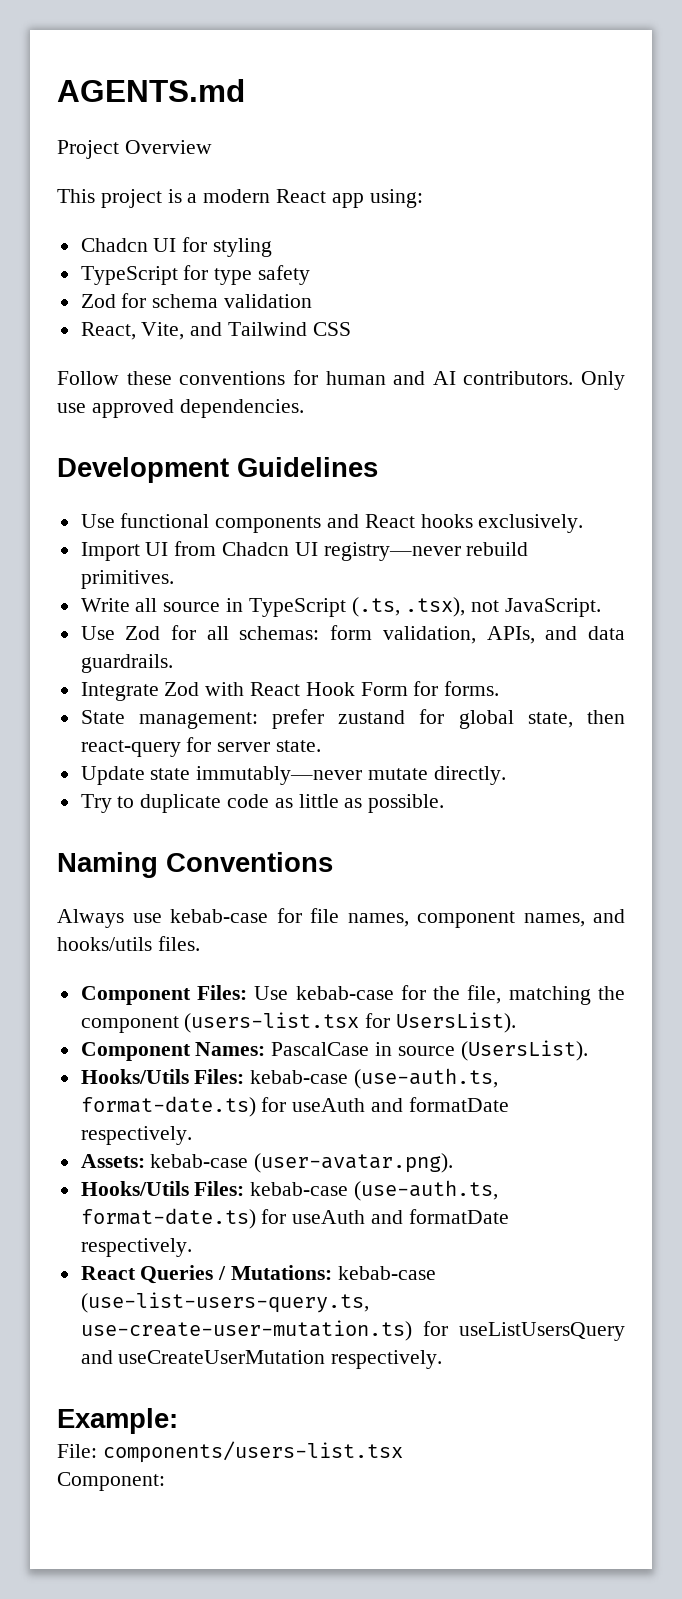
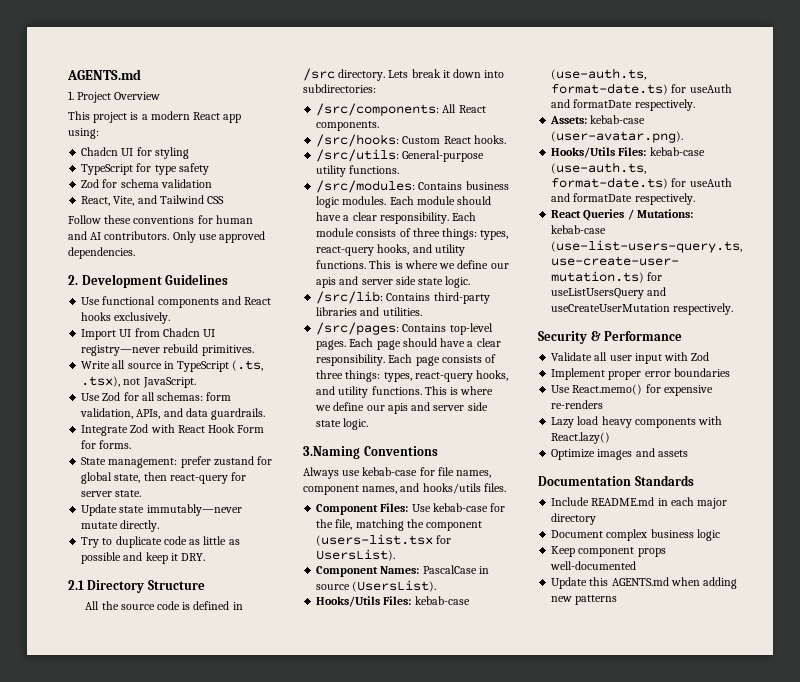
(245, 90) none -> [68,91,74,100] 1.
(304, 408) none -> [68,275,78,285] 2.
[368,794,445,813] [57,852,158,878] possible. // Naming -> [81,552,206,564] [68,580,205,593] [85,601,243,610] [303,68,505,81] [303,84,376,93] [316,103,486,116] [316,121,380,131] [316,134,506,147] [316,149,485,162] [316,165,400,177] [316,180,509,193] [316,196,492,208] [316,212,477,224] [316,228,509,240] [316,244,465,256] [316,260,509,269] [316,276,471,288] [316,291,490,304] [316,307,422,316] [316,322,493,335] [316,338,501,350] [316,354,497,366] [316,370,509,382] [316,386,494,398] [315,402,488,414] [316,418,369,430] [303,446,360,459] possible and keep it DRY. // 2.1 Directory Structure // All the source code is defined in /src directory. Lets break it down into subdirectories: // /src/components: All React components. // /src/hooks: Custom React hooks. // /src/utils: General-purpose utility functions. // /src/modules: Contains business logic modules. Each module should have a clear responsibility. Each module consists of three things: types, react-query hooks, and utility functions. This is where we define our apis and server side state logic. // /src/lib: Contains third-party libraries and utilities. // /src/pages: Contains top-level pages. Each page should have a clear responsibility. Each page consists of three things: types, react-query hooks, and utility functions. This is where we define our apis and server side state logic. // 3.Naming
[57,1408,178,1434] [57,1441,403,1463] [57,1472,165,1491] Example: // File: components/users-list.tsx // Component: -> [538,331,683,344] [551,352,710,364] [551,368,730,380] [551,384,713,396] [551,400,604,409] [551,416,723,428] [551,432,611,444] [551,448,688,460] [538,475,694,486] [551,497,728,509] [551,513,597,525] [551,529,720,541] [551,546,666,557] [550,561,637,570] [551,577,738,589] [551,595,618,605] Security & Performance // Validate all user input with Zod // Implement proper error boundaries // Use React.memo() for expensive re-renders // Lazy load heavy components with React.lazy() // Optimize images and assets // Documentation Standards // Include README.md in each major directory // Document complex business logic // Keep component props well-documented // Update this AGENTS.md when adding new patterns

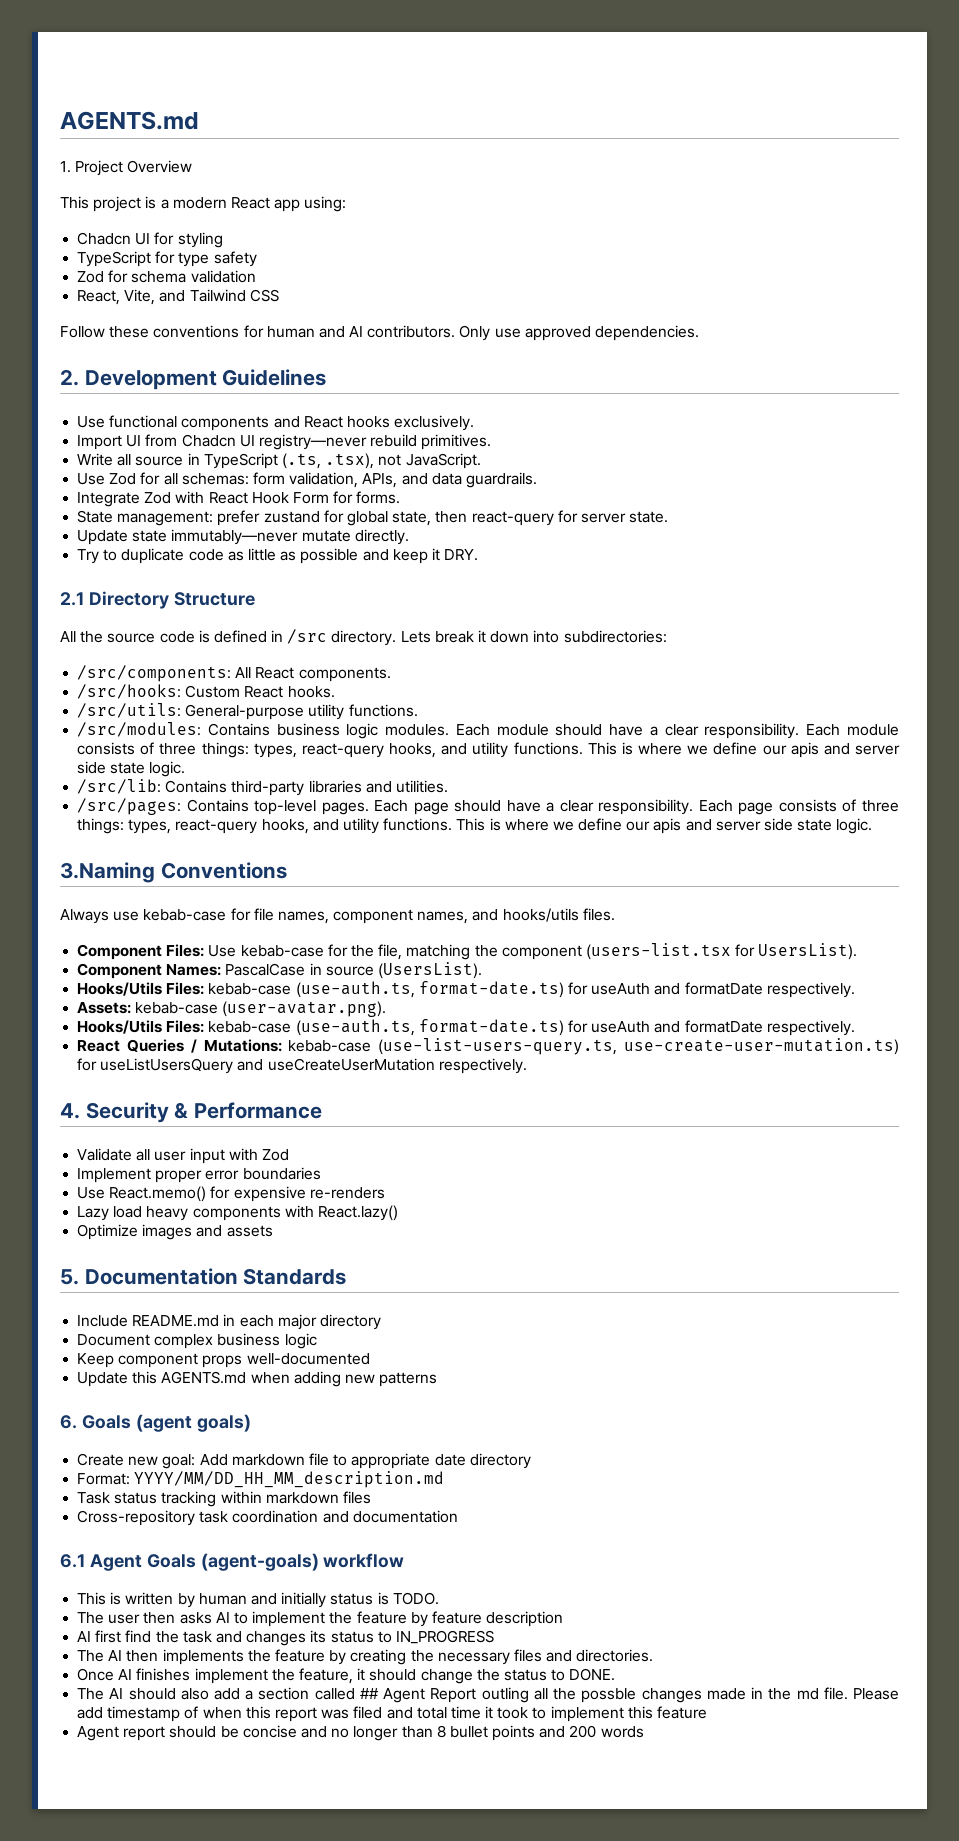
(734, 309) none -> [60,1103,80,1119] 4.
(688, 453) none -> [60,1269,79,1285] 5.
(618, 600) none -> [60,1414,251,1432] [77,1453,531,1469] [77,1471,445,1488] [77,1491,371,1507] [77,1510,458,1526] [60,1553,405,1571] [77,1592,439,1608] [77,1611,564,1627] [77,1630,494,1646] [77,1649,654,1665] [77,1668,616,1684] [77,1687,899,1703] [77,1706,708,1722] [77,1725,644,1741] // 6. Goals (agent goals) // Create new goal: Add markdown file to appropriate date directory // Format: YYYY/MM/DD_HH_MM_description.md // Task status tracking within markdown files // Cross-repository task coordination and documentation // 6.1 Agent Goals (agent-goals) workflow // This is written by human and initially status is TODO. // The user then asks AI to implement the feature by feature description // AI first find the task and changes its status to IN_PROGRESS // The AI then implements the feature by creating the necessary files and directories. // Once AI finishes implement the feature, it should change the status to DONE. // The AI should also add a section called ## Agent Report outling all the possble changes made in the md file. Please add timestamp of when this report was filed and total time it took to implement this feature // Agent report should be concise and no longer than 8 bullet points and 200 words

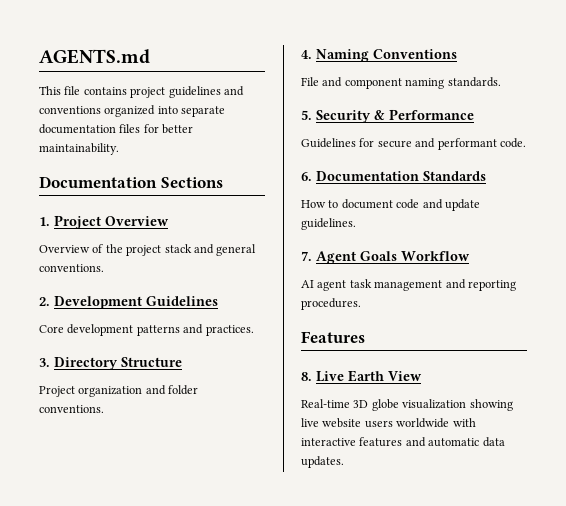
[60,160,193,176] [60,196,347,212] [77,232,223,248] [77,251,257,267] [77,270,256,283] [77,289,279,305] [60,325,700,341] [60,369,327,390] [77,415,475,431] [77,434,492,450] [77,453,481,469] [77,472,537,488] [77,491,401,507] [77,510,669,526] [77,529,409,545] [77,548,479,564] [60,591,255,609] [60,629,667,646] [77,665,391,682] [77,684,335,699] [77,703,418,720] [77,722,899,739] [77,742,901,758] [77,761,186,777] [77,779,448,796] [77,798,899,815] [77,818,873,834] [60,862,287,883] [60,908,615,924] [77,943,858,960] [77,962,482,979] [77,981,855,998] [77,1001,387,1017] [77,1019,855,1036] [77,1038,899,1055] [77,1058,527,1074] [60,1102,323,1123] [77,1148,289,1164] [77,1167,321,1183] [77,1186,385,1202] [77,1205,398,1221] [77,1224,273,1240] [60,1268,347,1285] [77,1314,381,1330] [77,1333,317,1349] [77,1353,370,1368] [77,1371,438,1387] [60,1414,251,1432] [77,1453,531,1469] [77,1471,445,1488] [77,1491,371,1507] [77,1510,458,1526] [60,1553,405,1571] [77,1592,439,1608] [77,1611,564,1627] [77,1630,494,1646] [77,1649,654,1665] [77,1668,616,1684] [77,1687,899,1703] [77,1706,708,1722] [77,1725,644,1741] 1. Project Overview // This project is a modern React app using: // Chadcn UI for styling // TypeScript for type safety // Zod for schema validation // React, Vite, and Tailwind CSS // Follow these conventions for human and AI contributors. Only use approved dependencies. // 2. Development Guidelines // Use functional components and React hooks exclusively. // Import UI from Chadcn UI registry—never rebuild primitives. // Write all source in TypeScript (.ts, .tsx), not JavaScript. // Use Zod for all schemas: form validation, APIs, and data guardrails. // Integrate Zod with React Hook Form for forms. // State management: prefer zustand for global state, then react-query for server state. // Update state immutably—never mutate directly. // Try to duplicate code as little as possible and keep it DRY. // 2.1 Directory Structure // All the source code is defined in /src directory. Lets break it down into subdirectories: // /src/components: All React components. // /src/hooks: Custom React hooks. // /src/utils: General-purpose utility functions. // /src/modules: Contains business logic modules. Each module should have a clear responsibility. Each module consists of three things: types, react-query hooks, and utility functions. This is where we define our apis and server side state logic. // /src/lib: Contains third-party libraries and utilities. // /src/pages: Contains top-level pages. Each page should have a clear responsibility. Each page consists of three things: types, react-query hooks, and utility functions. This is where we define our apis and server side state logic. // 3.Naming Conventions // Always use kebab-case for file names, component names, and hooks/utils files. // Component Files: Use kebab-case for the file, matching the component (users-list.tsx for UsersList). // Component Names: PascalCase in source (UsersList). // Hooks/Utils Files: kebab-case (use-auth.ts, format-date.ts) for useAuth and formatDate respectively. // Assets: kebab-case (user-avatar.png). // Hooks/Utils Files: kebab-case (use-auth.ts, format-date.ts) for useAuth and formatDate respectively. // React Queries / Mutations: kebab-case (use-list-users-query.ts, use-create-user-mutation.ts) for useListUsersQuery and useCreateUserMutation respectively. // 4. Security & Performance // Validate all user input with Zod // Implement proper error boundaries // Use React.memo() for expensive re-renders // Lazy load heavy components with React.lazy() // Optimize images and assets // 5. Documentation Standards // Include README.md in each major directory // Document complex business logic // Keep component props well-documented // Update this AGENTS.md when adding new patterns // 6. Goals (agent goals) // Create new goal: Add markdown file to appropriate date directory // Format: YYYY/MM/DD_HH_MM_description.md // Task status tracking within markdown files // Cross-repository task coordination and documentation // 6.1 Agent Goals (agent-goals) workflow // This is written by human and initially status is TODO. // The user then asks AI to implement the feature by feature description // AI first find the task and changes its status to IN_PROGRESS // The AI then implements the feature by creating the necessary files and directories. // Once AI finishes implement the feature, it should change the status to DONE. // The AI should also add a section called ## Agent Report outling all the possble changes made in the md file. Please add timestamp of when this report was filed and total time it took to implement this feature // Agent report should be concise and no longer than 8 bullet points and 200 words -> [39,86,244,98] [39,105,226,117] [39,124,194,134] [39,143,119,155] [39,176,223,188] [39,215,169,229] [39,244,257,256] [39,264,104,272] [39,296,218,309] [39,324,254,336] [39,357,182,370] [39,385,199,397] [39,405,104,413] [301,49,457,62] [301,77,501,89] [301,109,474,123] [301,138,526,150] [301,171,486,181] [301,199,480,211] [301,218,356,230] [301,251,470,264] [301,279,516,291] [301,298,361,310] [301,331,365,343] [301,370,422,382] [301,399,513,411] [301,418,476,428] [301,437,505,447] [301,456,344,468] This file contains project guidelines and conventions organized into separate documentation files for better maintainability. // Documentation Sections // 1. Project Overview // Overview of the project stack and general conventions. // 2. Development Guidelines // Core development patterns and practices. // 3. Directory Structure // Project organization and folder conventions. // 4. Naming Conventions // File and component naming standards. // 5. Security & Performance // Guidelines for secure and performant code. // 6. Documentation Standards // How to document code and update guidelines. // 7. Agent Goals Workflow // AI agent task management and reporting procedures. // Features // 8. Live Earth View // Real-time 3D globe visualization showing live website users worldwide with interactive features and automatic data updates.

